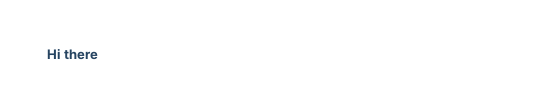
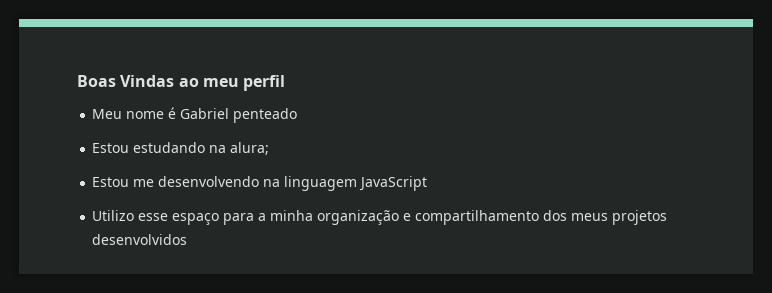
[47,48,98,60] Hi there -> [77,75,286,91] [92,107,298,123] [92,142,270,155] [92,176,428,191] [92,210,668,225] [92,234,188,245] Boas Vindas ao meu perfil // Meu nome é Gabriel penteado // Estou estudando na alura; // Estou me desenvolvendo na linguagem JavaScript // Utilizo esse espaço para a minha organização e compartilhamento dos meus projetos desenvolvidos

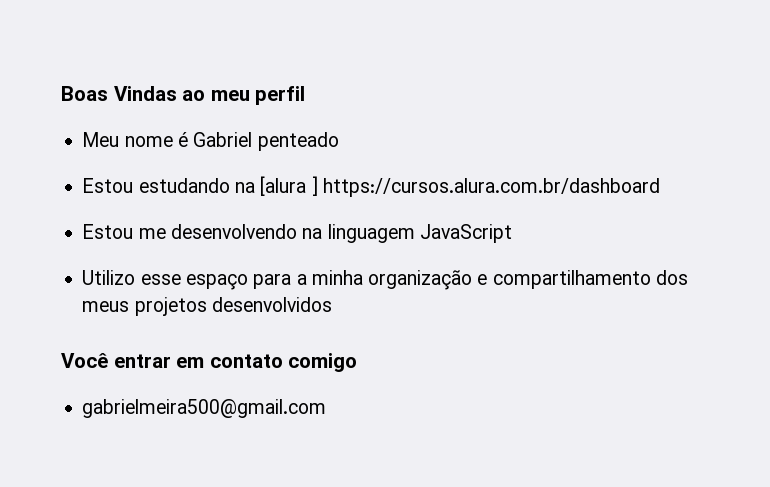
[230,142,270,155] alura; -> [260,176,660,197] [alura ] https://cursos.alura.com.br/dashboard
(188, 239) none -> [61,353,358,372] [82,399,327,418] // Você entrar em contato comigo // gabrielmeira500@gmail.com

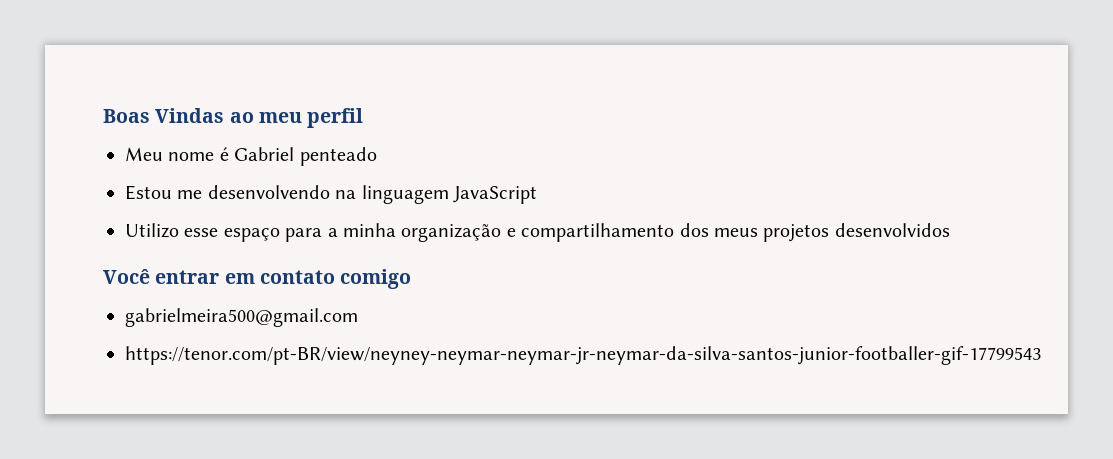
[82,176,660,197] // Estou estudando na [alura ] https://cursos.alura.com.br/dashboard -> (377, 156) none
(327, 408) none -> [125,346,1041,365] // https://tenor.com/pt-BR/view/neyney-neymar-neymar-jr-neymar-da-silva-santos-junior-footballer-gif-17799543

